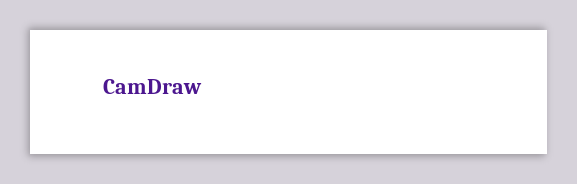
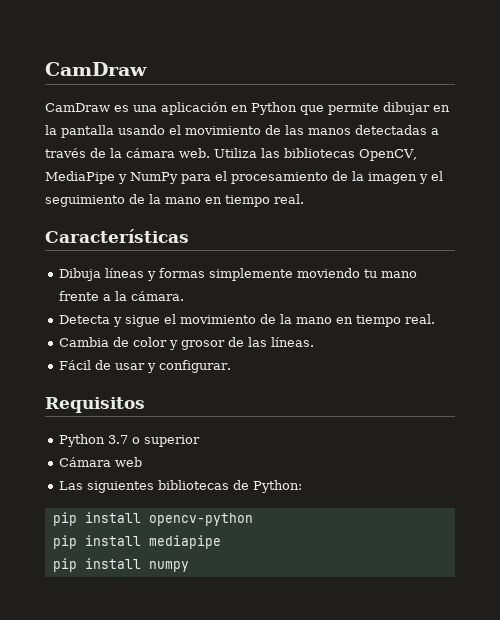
[103,79,202,94] CamDraw -> [45,62,147,76] [45,102,450,115] [45,125,439,138] [45,148,417,161] [45,171,443,184] [45,194,304,207] [45,229,189,243] [59,268,418,281] [59,291,185,301] [59,314,436,327] [59,337,315,350] [59,360,232,373] [45,397,145,413] [59,434,201,447] [59,457,143,467] [59,480,303,493] [52,512,253,526] [52,535,221,549] [52,558,189,572] CamDraw // CamDraw es una aplicación en Python que permite dibujar en la pantalla usando el movimiento de las manos detectadas a través de la cámara web. Utiliza las bibliotecas OpenCV, MediaPipe y NumPy para el procesamiento de la imagen y el seguimiento de la mano en tiempo real. // Características // Dibuja líneas y formas simplemente moviendo tu mano frente a la cámara. // Detecta y sigue el movimiento de la mano en tiempo real. // Cambia de color y grosor de las líneas. // Fácil de usar y configurar. // Requisitos // Python 3.7 o superior // Cámara web // Las siguientes bibliotecas de Python: // pip install opencv-python // pip install mediapipe // pip install numpy

